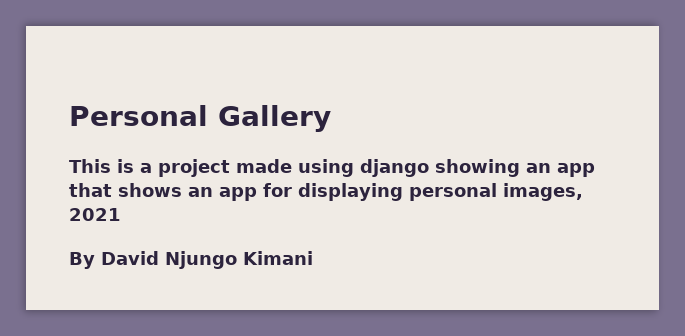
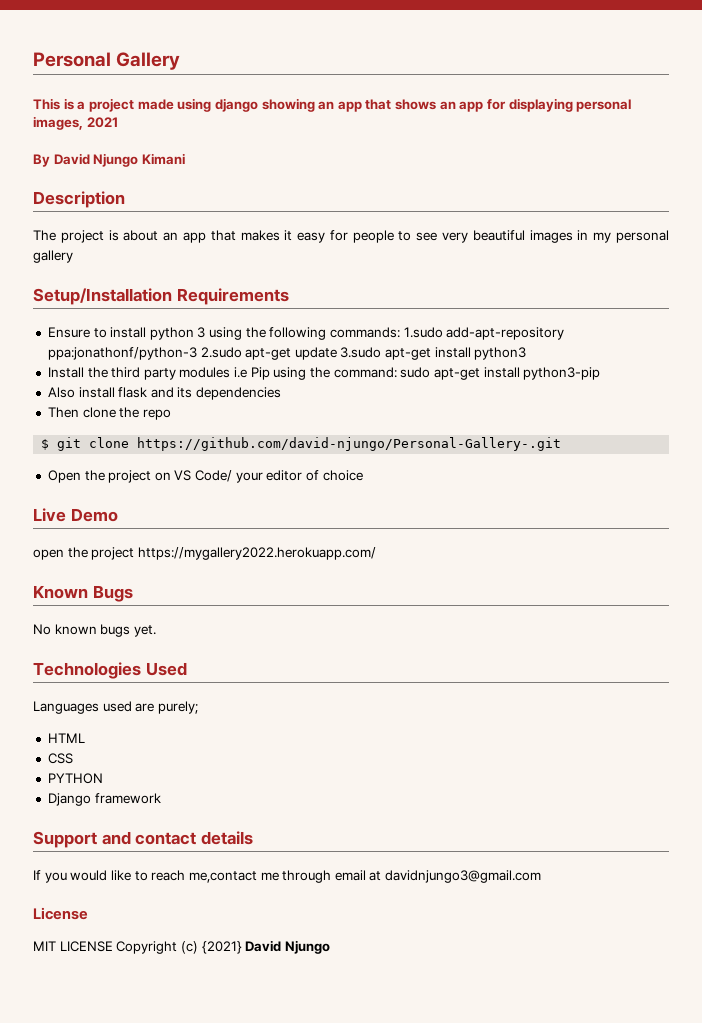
(313, 258) none -> [33,191,125,208] [33,230,669,243] [33,250,73,263] [33,288,289,305] [47,327,565,340] [47,347,527,360] [47,367,601,380] [47,387,282,400] [47,407,171,420] [41,437,562,451] [47,470,363,483] [33,508,118,522] [33,547,376,560] [33,585,133,602] [33,624,156,637] [33,662,187,679] [33,701,198,714] [47,733,85,743] [47,753,73,764] [47,773,103,784] [47,793,161,806] [33,831,253,848] [33,870,542,883] [33,907,88,920] [33,940,330,954] // Description // The project is about an app that makes it easy for people to see very beautiful images in my personal gallery // Setup/Installation Requirements // Ensure to install python 3 using the following commands: 1.sudo add-apt-repository ppa:jonathonf/python-3 2.sudo apt-get update 3.sudo apt-get install python3 // Install the third party modules i.e Pip using the command: sudo apt-get install python3-pip // Also install flask and its dependencies // Then clone the repo // $ git clone https://github.com/david-njungo/Personal-Gallery-.git // Open the project on VS Code/ your editor of choice // Live Demo // open the project https://mygallery2022.herokuapp.com/ // Known Bugs // No known bugs yet. // Technologies Used // Languages used are purely; // HTML // CSS // PYTHON // Django framework // Support and contact details // If you would like to reach me,contact me through email at davidnjungo3@gmail.com // License // MIT LICENSE Copyright (c) {2021} David Njungo

